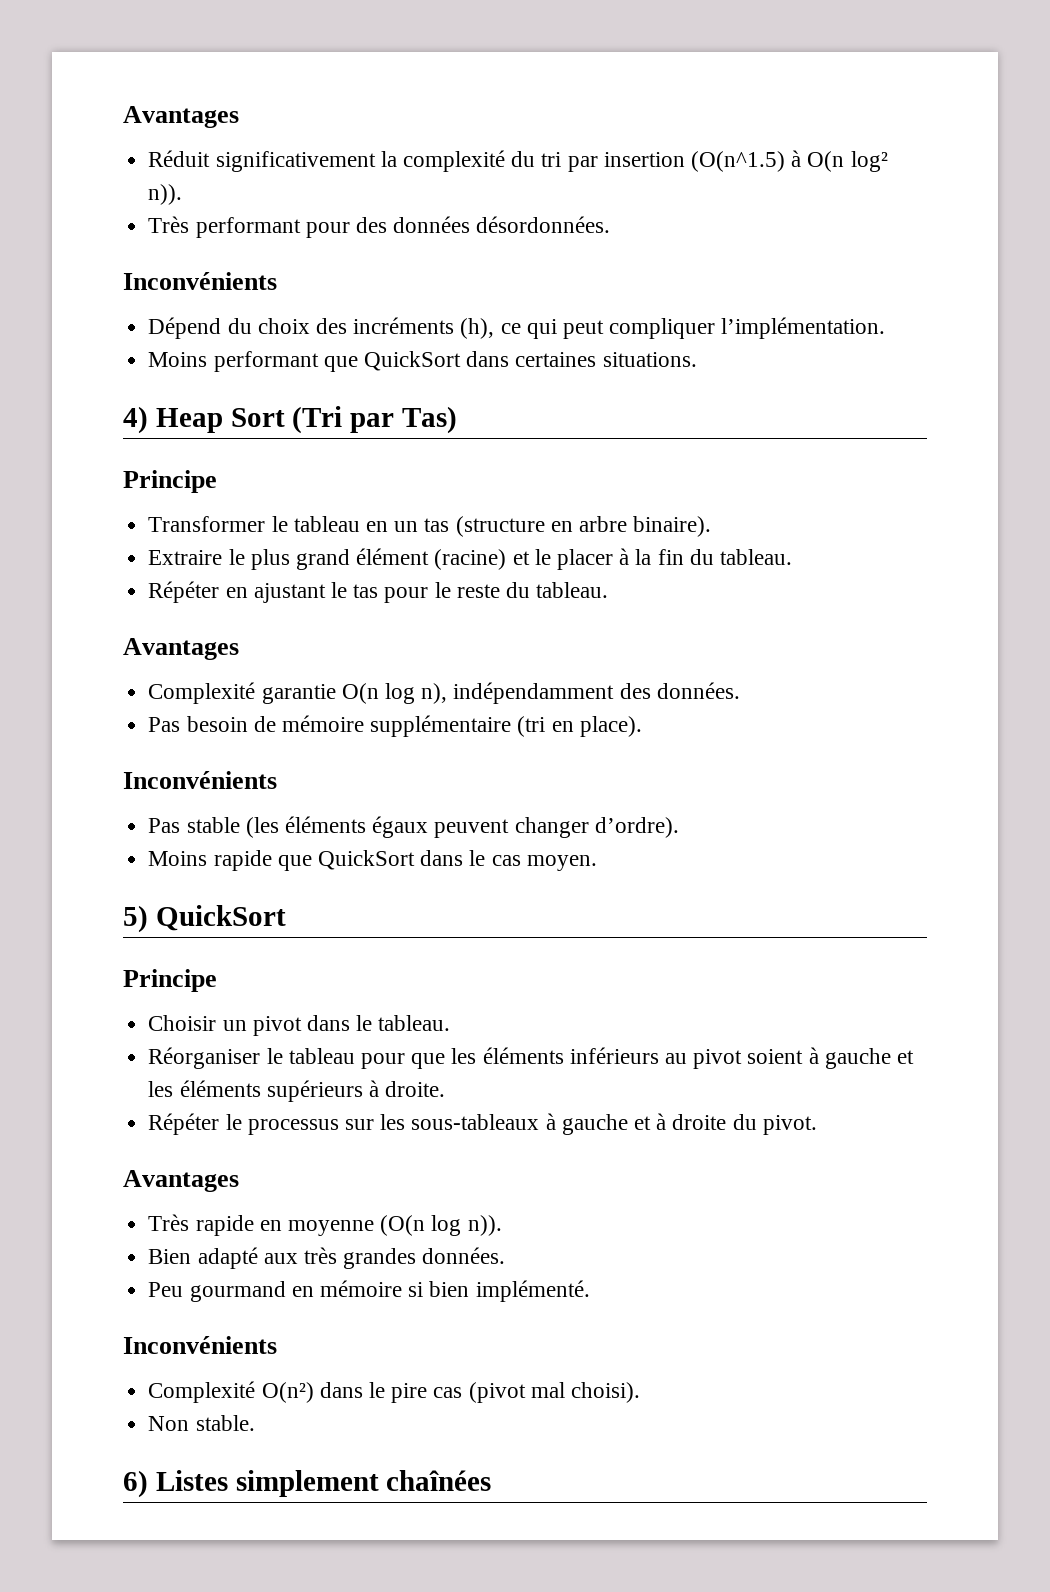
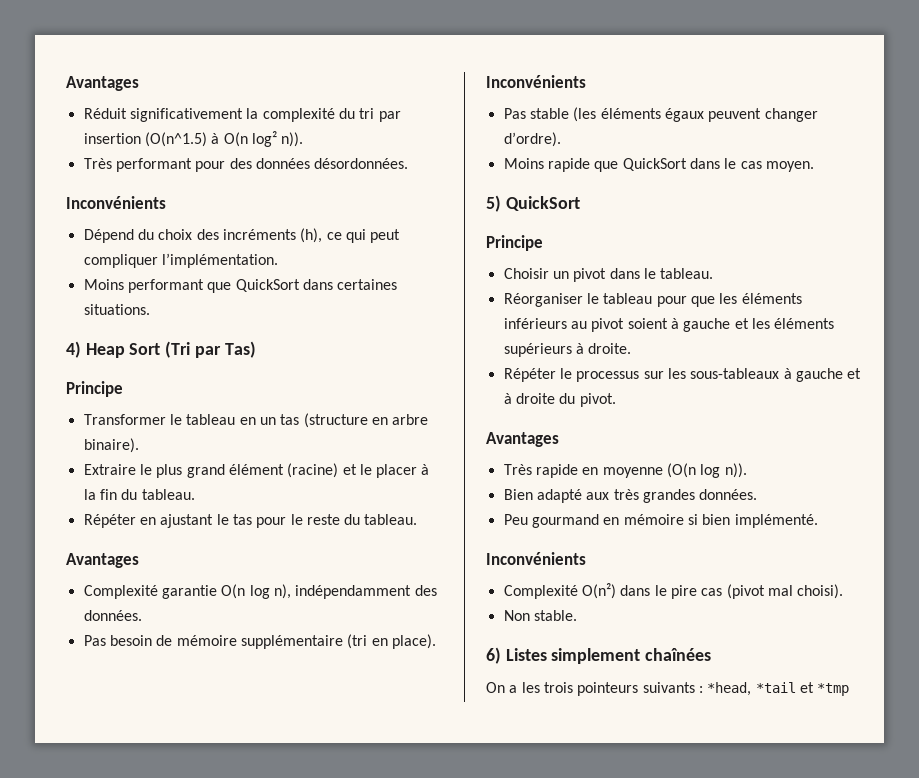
(492, 1480) none -> [486,682,850,696] // On a les trois pointeurs suivants : *head, *tail et *tmp

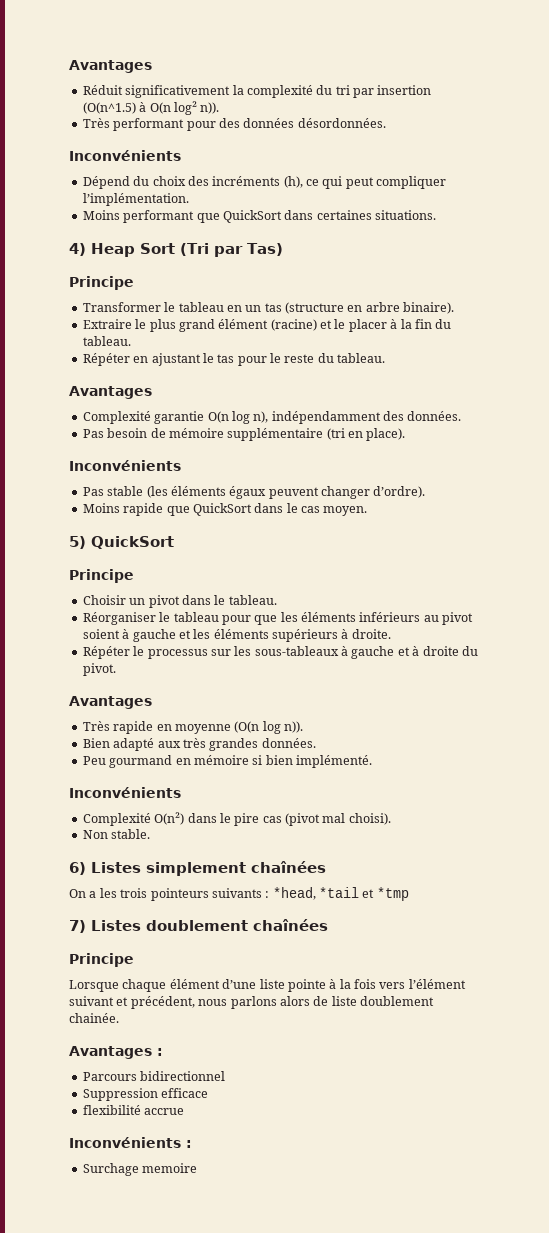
(850, 689) none -> [69,919,328,933] [69,953,134,967] [69,979,466,992] [69,996,434,1009] [69,1013,119,1023] [69,1046,163,1059] [82,1071,226,1081] [82,1088,209,1101] [82,1105,185,1115] [69,1137,192,1148] [82,1163,198,1176] // 7) Listes doublement chaînées // Principe // Lorsque chaque élément d’une liste pointe à la fois vers l’élément suivant et précédent, nous parlons alors de liste doublement chainée. // Avantages : // Parcours bidirectionnel // Suppression efficace // flexibilité accrue // Inconvénients : // Surchage memoire

